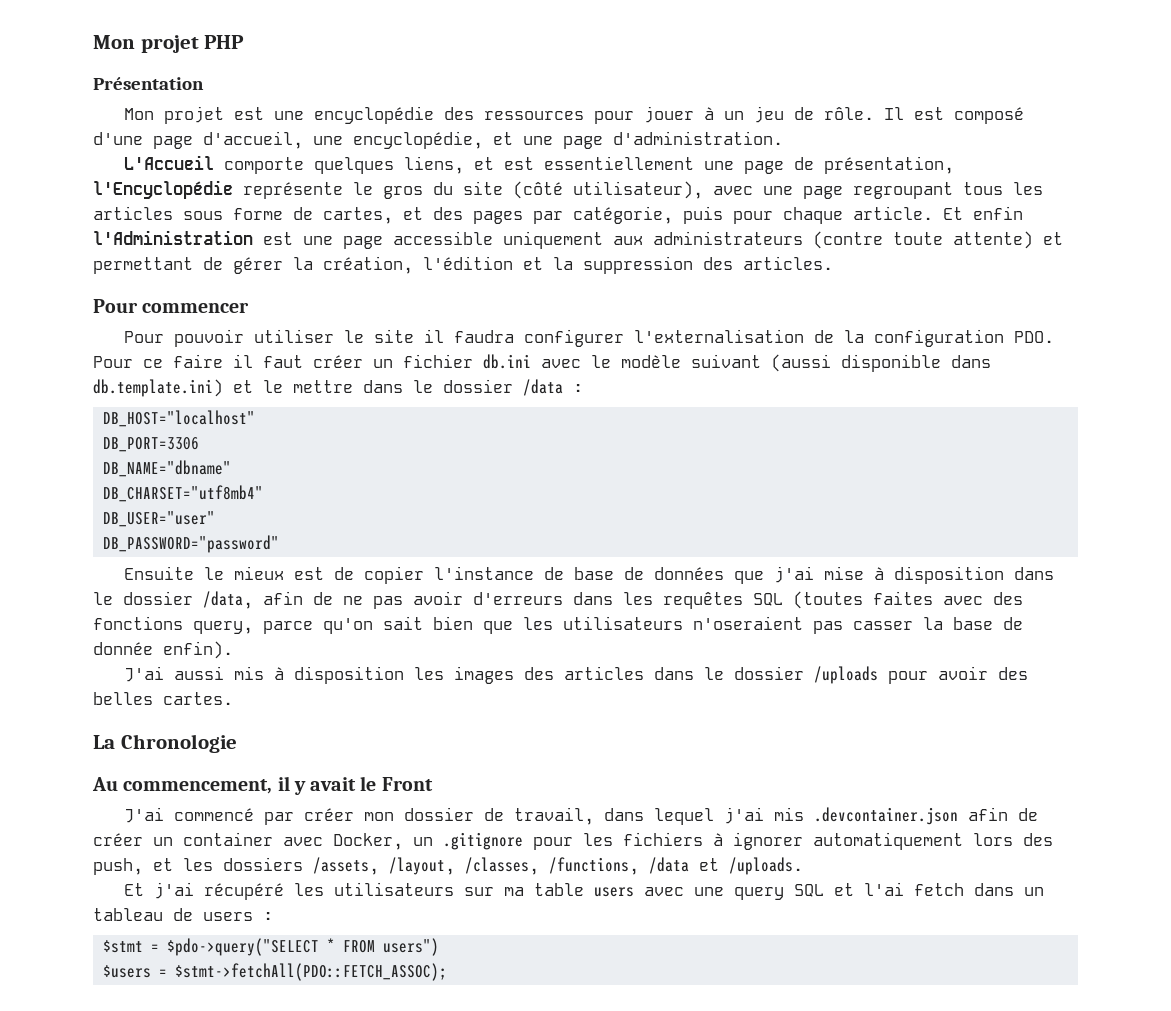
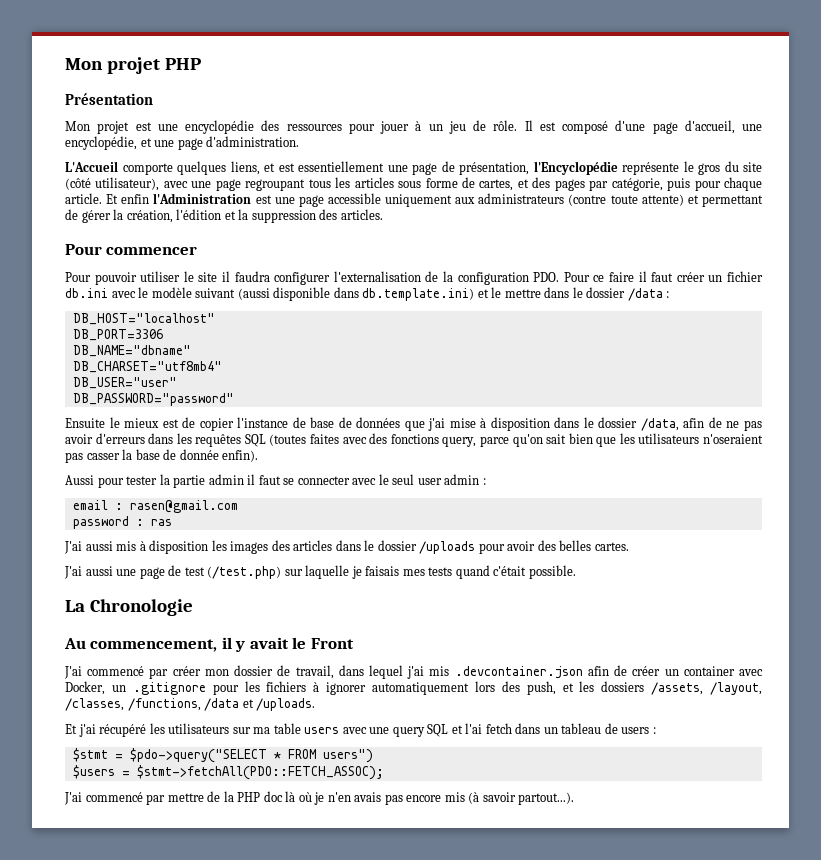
(233, 650) none -> [65,474,486,488] [72,500,238,513] [72,516,172,529] // Aussi pour tester la partie admin il faut se connecter avec le seul user admin : // email : rasen@gmail.com // password : ras
(233, 698) none -> [64,565,576,579] // J'ai aussi une page de test (/test.php) sur laquelle je faisais mes tests quand c'était possible.
(448, 972) none -> [64,791,575,805] // J'ai commencé par mettre de la PHP doc là où je n'en avais pas encore mis (à savoir partout...).

